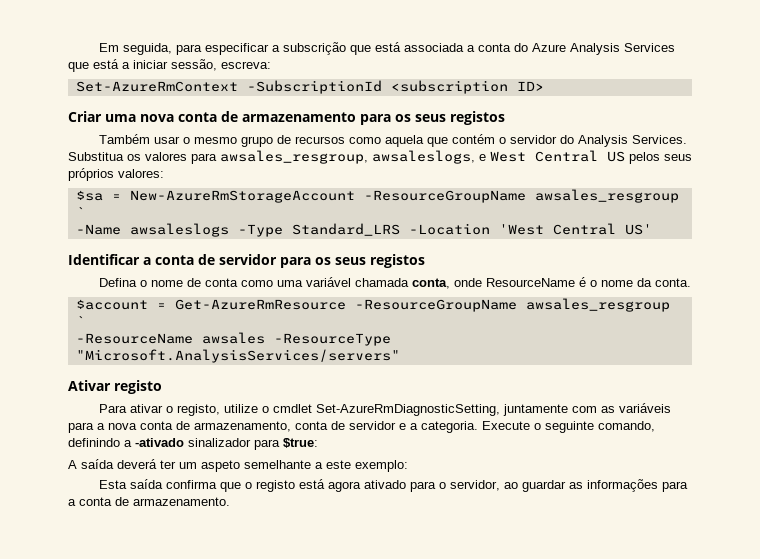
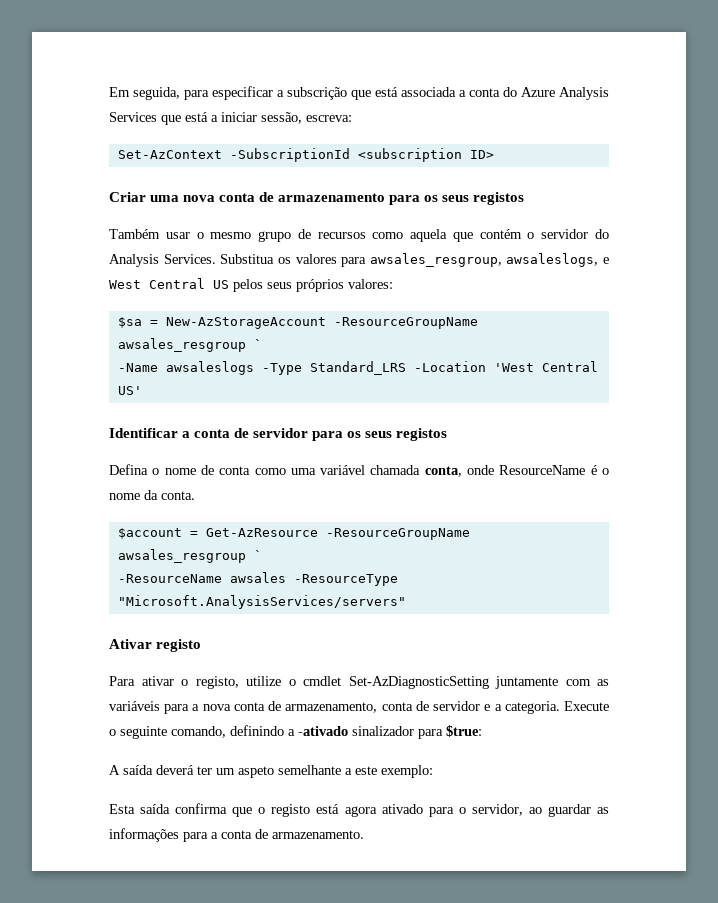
[75,81,238,92] Set-AzureRmContext -> [117,150,222,159] Set-AzContext
[129,190,355,203] New-AzureRmStorageAccount -> [165,317,326,329] New-AzStorageAccount
[174,299,346,310] Get-AzureRmResource -> [205,528,318,537] Get-AzResource
[315,404,500,416] Set-AzureRmDiagnosticSetting, -> [348,676,489,689] Set-AzDiagnosticSetting

